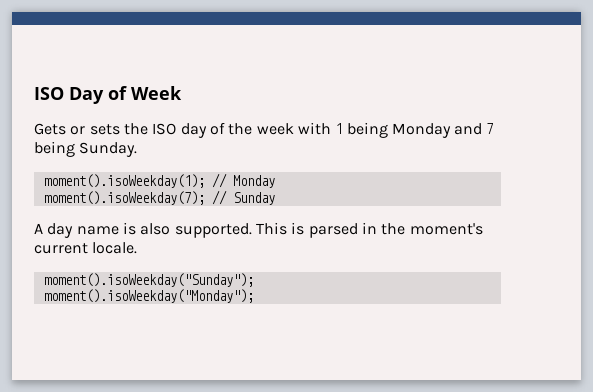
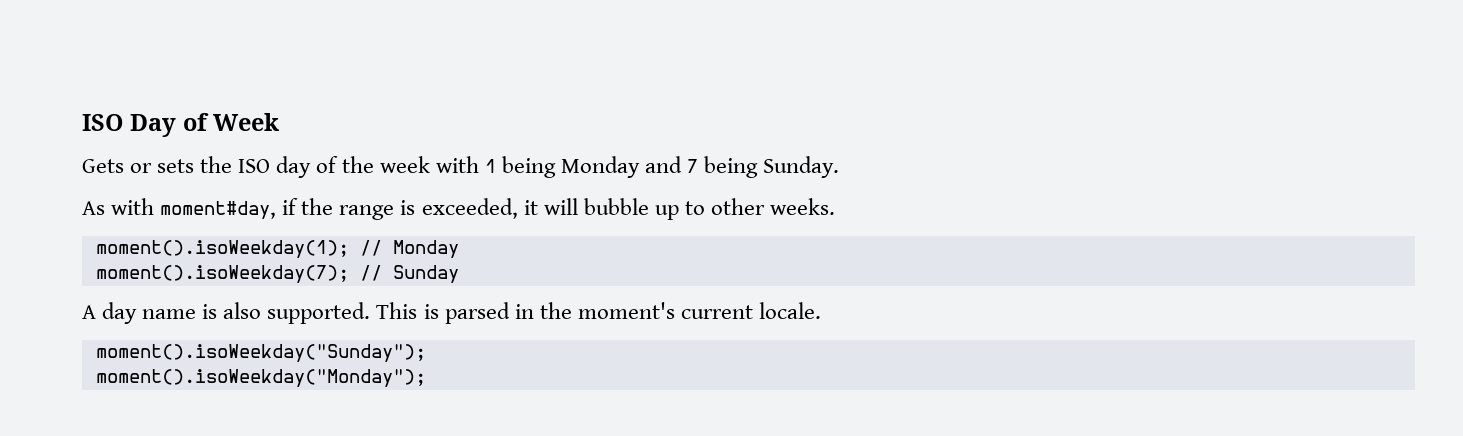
(138, 149) none -> [82,198,836,220] // As with moment#day, if the range is exceeded, it will bubble up to other weeks.

